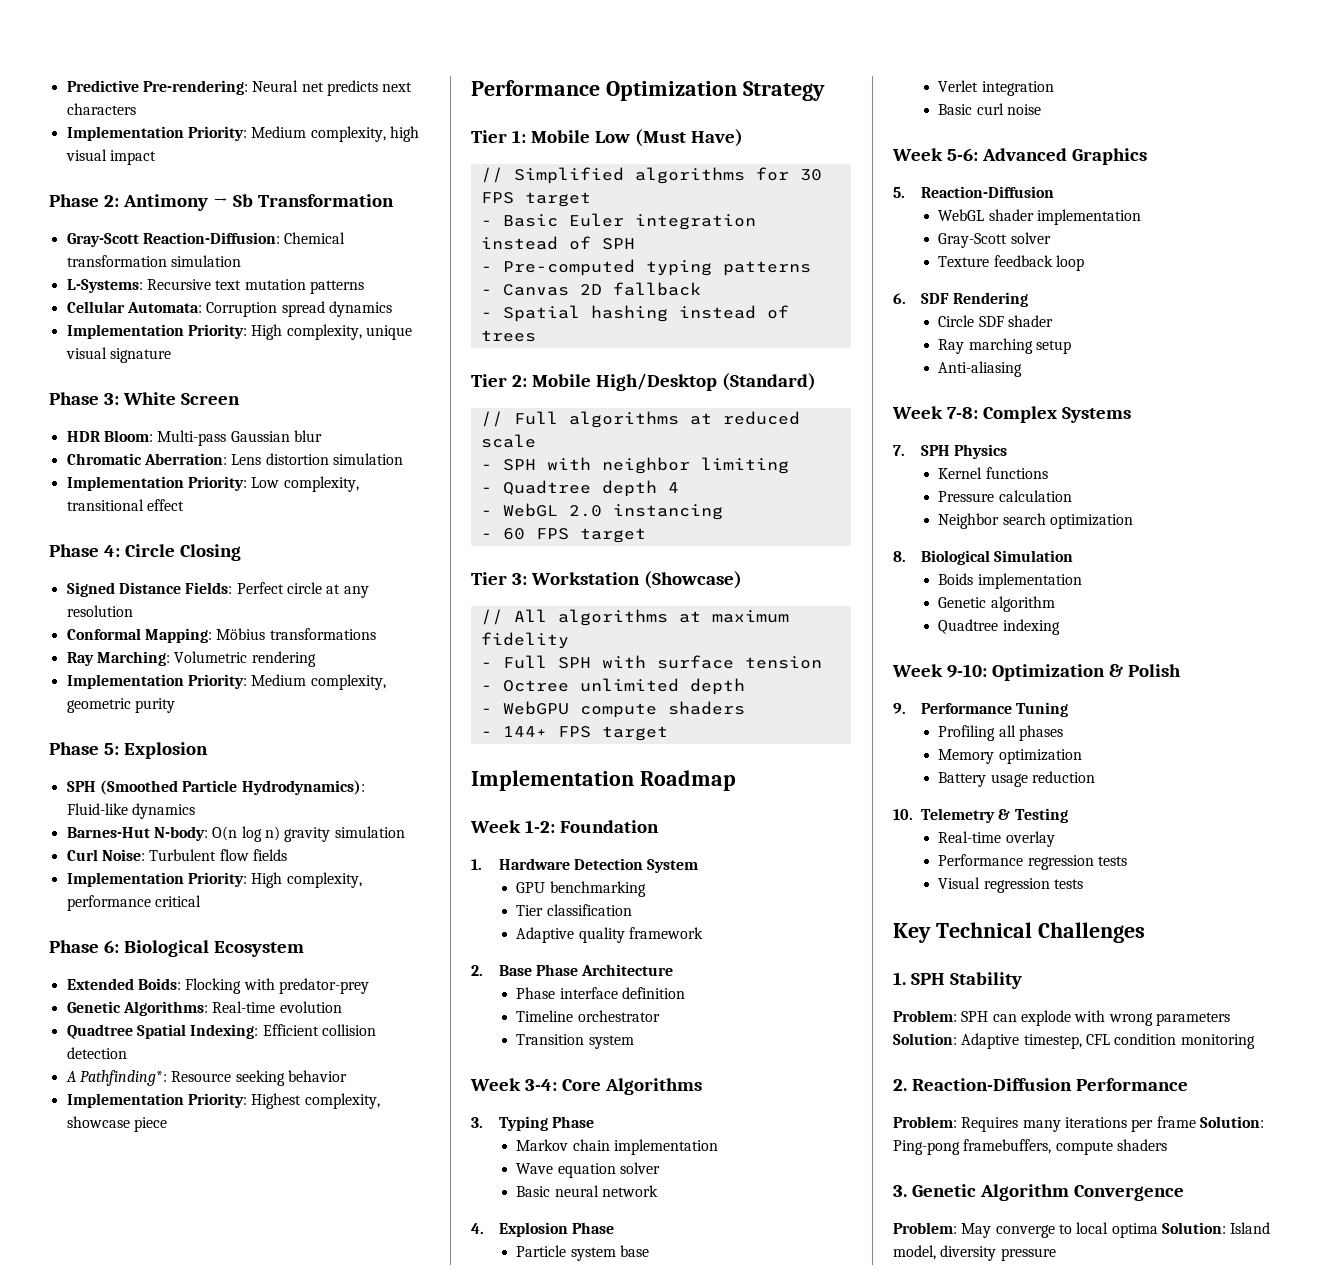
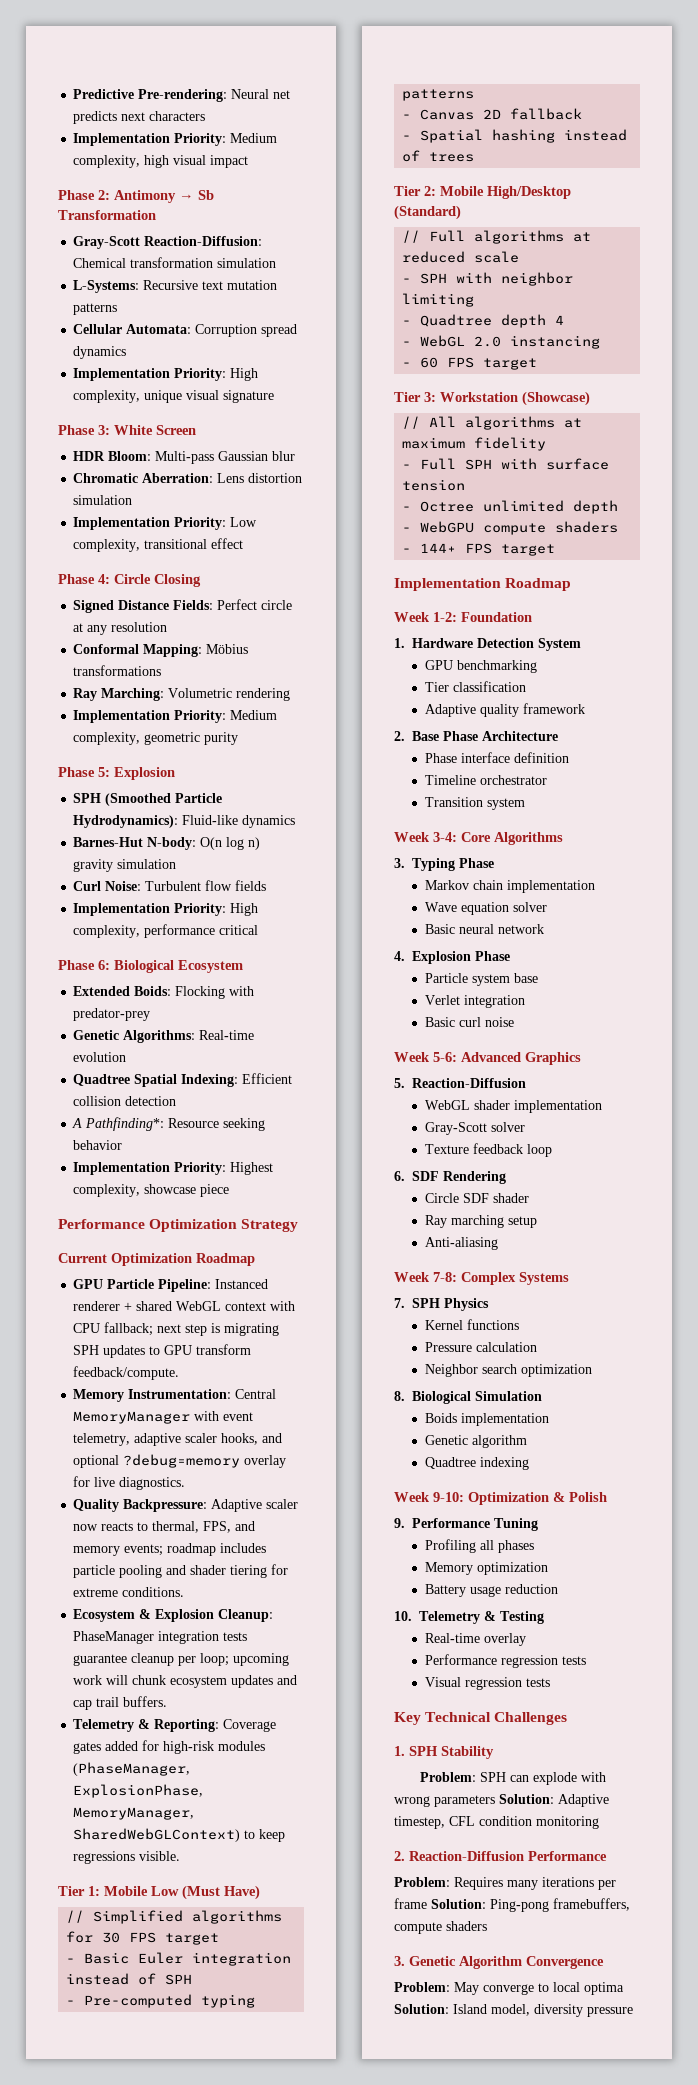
(825, 91) none -> [58,1253,255,1266] [73,1279,269,1292] [73,1301,296,1311] [73,1322,280,1336] [73,1344,252,1358] [73,1366,180,1380] [73,1389,277,1402] [73,1411,254,1424] [73,1433,283,1446] [73,1454,287,1468] [73,1476,186,1490] [73,1499,299,1512] [73,1521,256,1533] [73,1543,267,1556] [73,1564,289,1578] [73,1587,185,1597] [73,1609,274,1622] [73,1631,248,1644] [73,1653,290,1666] [73,1675,298,1688] [73,1696,168,1710] [73,1719,277,1732] [73,1740,266,1754] [73,1762,191,1776] [73,1784,204,1798] [73,1807,195,1820] [73,1828,286,1842] [73,1851,181,1864] // Current Optimization Roadmap // GPU Particle Pipeline: Instanced renderer + shared WebGL context with CPU fallback; next step is migrating SPH updates to GPU transform feedback/compute. // Memory Instrumentation: Central MemoryManager with event telemetry, adaptive scaler hooks, and optional ?debug=memory overlay for live diagnostics. // Quality Backpressure: Adaptive scaler now reacts to thermal, FPS, and memory events; roadmap includes particle pooling and shader tiering for extreme conditions. // Ecosystem & Explosion Cleanup: PhaseManager integration tests guarantee cleanup per loop; upcoming work will chunk ecosystem updates and cap trail buffers. // Telemetry & Reporting: Coverage gates added for high-risk modules (PhaseManager, ExplosionPhase, MemoryManager, SharedWebGLContext) to keep regressions visible.

